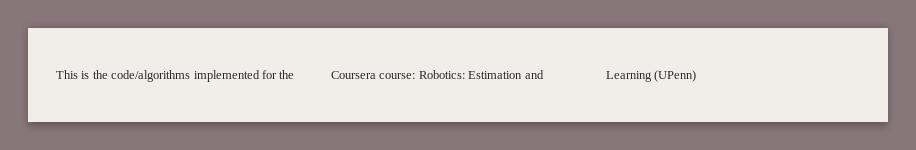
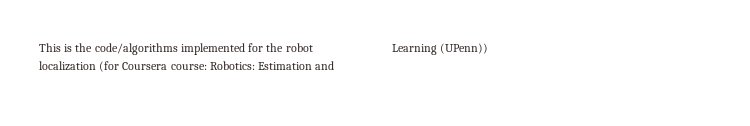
(295, 74) none -> [285,43,313,52] [39,61,120,72] robot localization (for
[654,70,697,82] (UPenn) -> [440,43,489,54] (UPenn))

